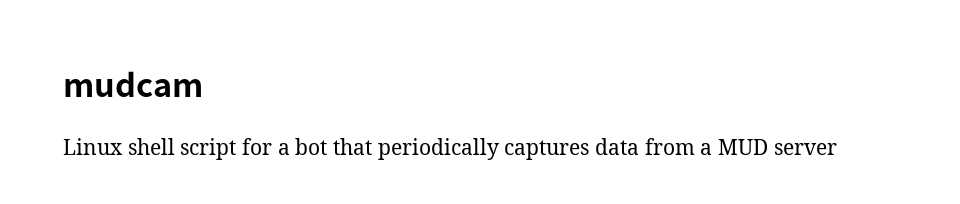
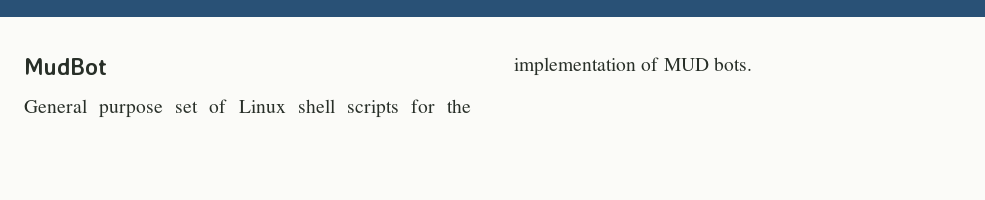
[63,71,203,97] [63,138,837,160] mudcam // Linux shell script for a bot that periodically captures data from a MUD server -> [24,58,107,75] [24,99,471,118] [514,57,752,76] MudBot // General purpose set of Linux shell scripts for the implementation of MUD bots.

